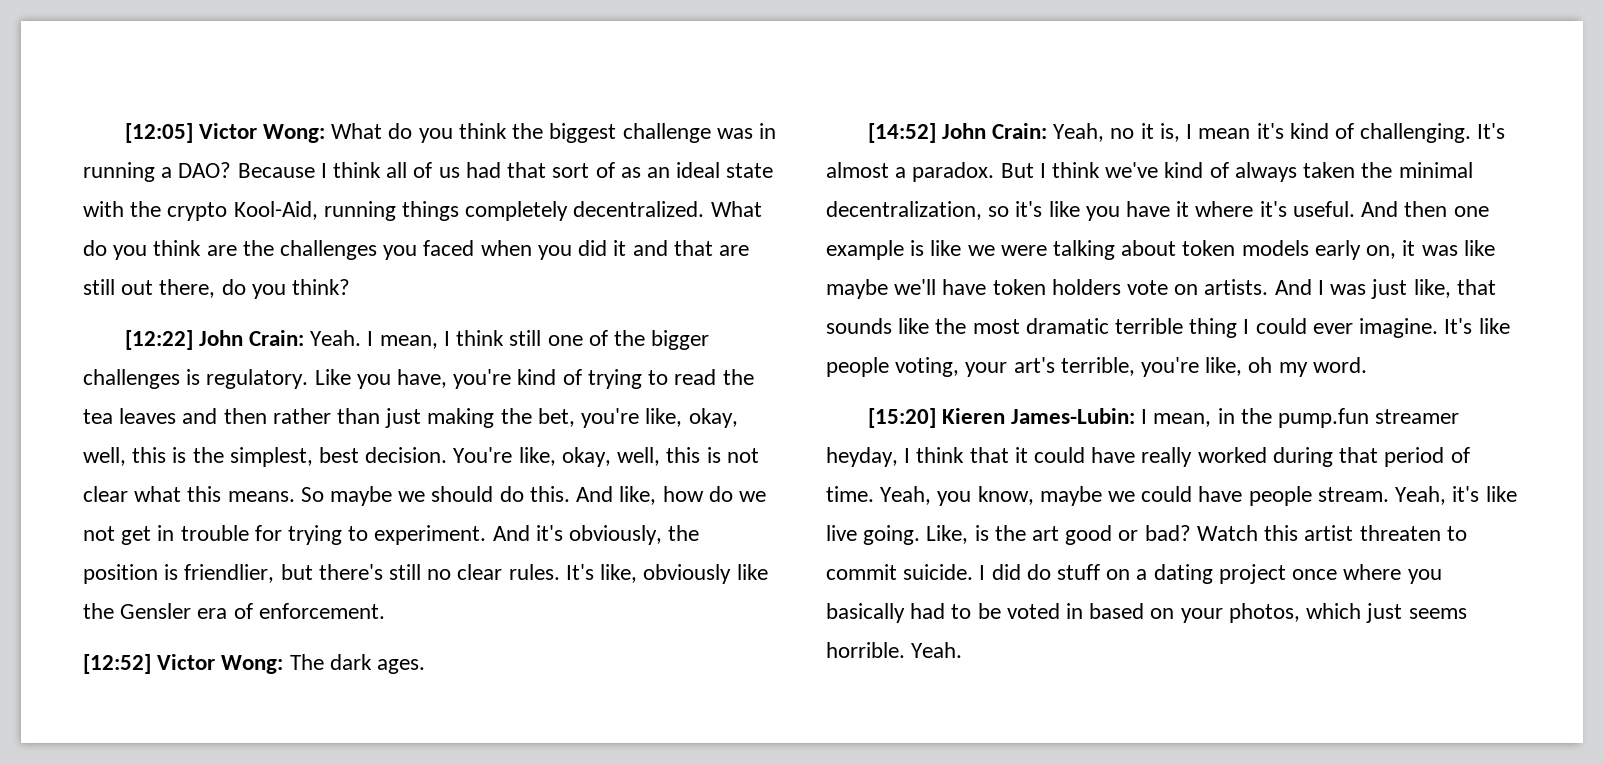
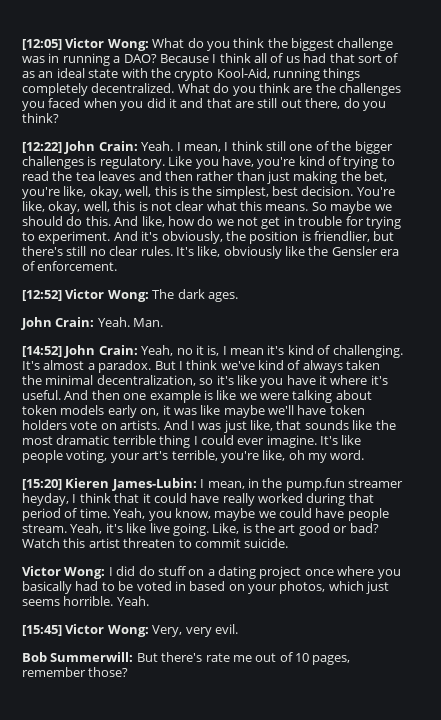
(426, 666) none -> [21,317,164,330] // John Crain: Yeah. Man.
(974, 572) none -> [22,566,106,579] // Victor Wong:
(963, 650) none -> [22,624,238,637] [22,652,351,665] [22,667,129,677] // [15:45] Victor Wong: Very, very evil. // Bob Summerwill: But there's rate me out of 10 pages, remember those?

